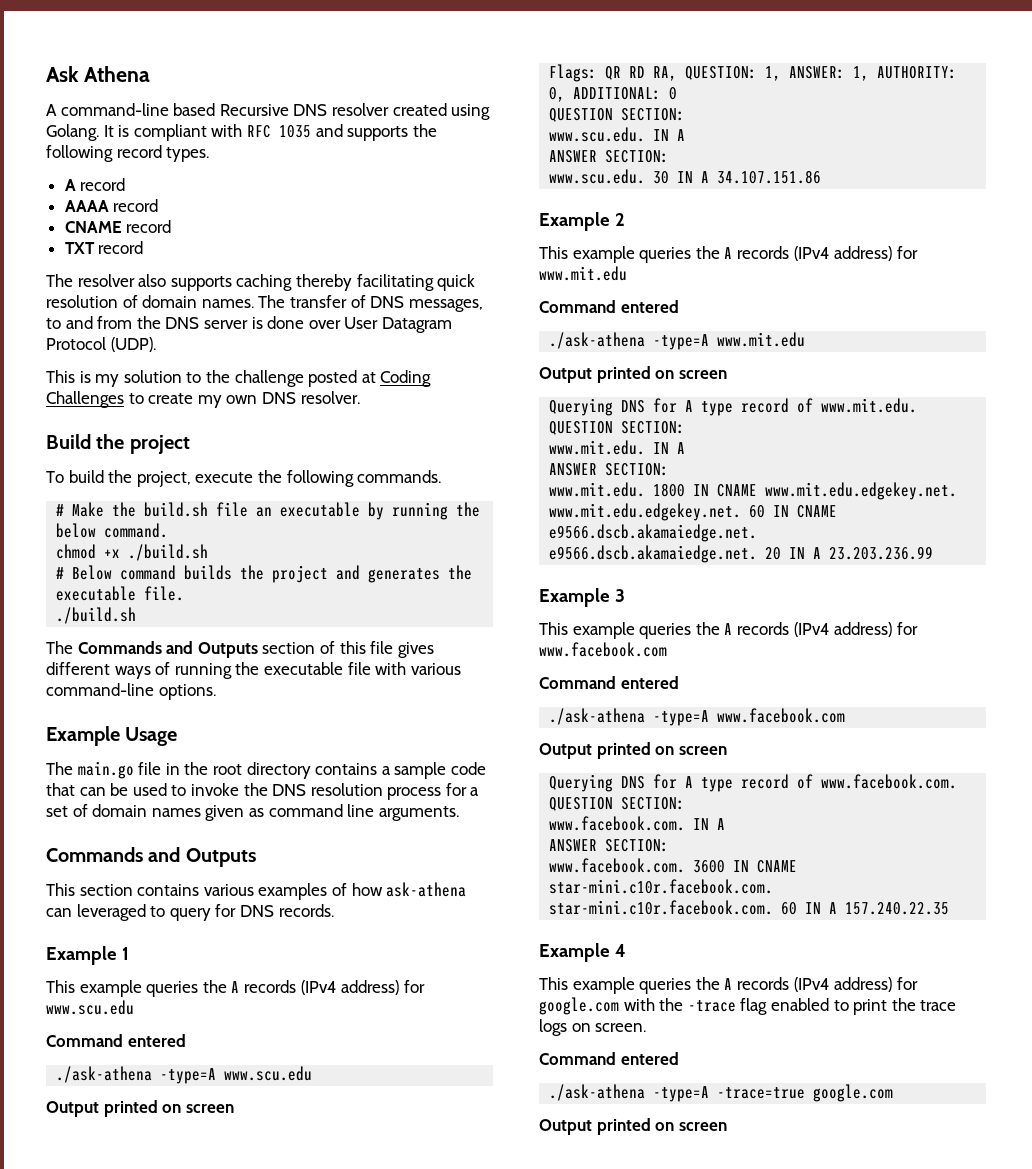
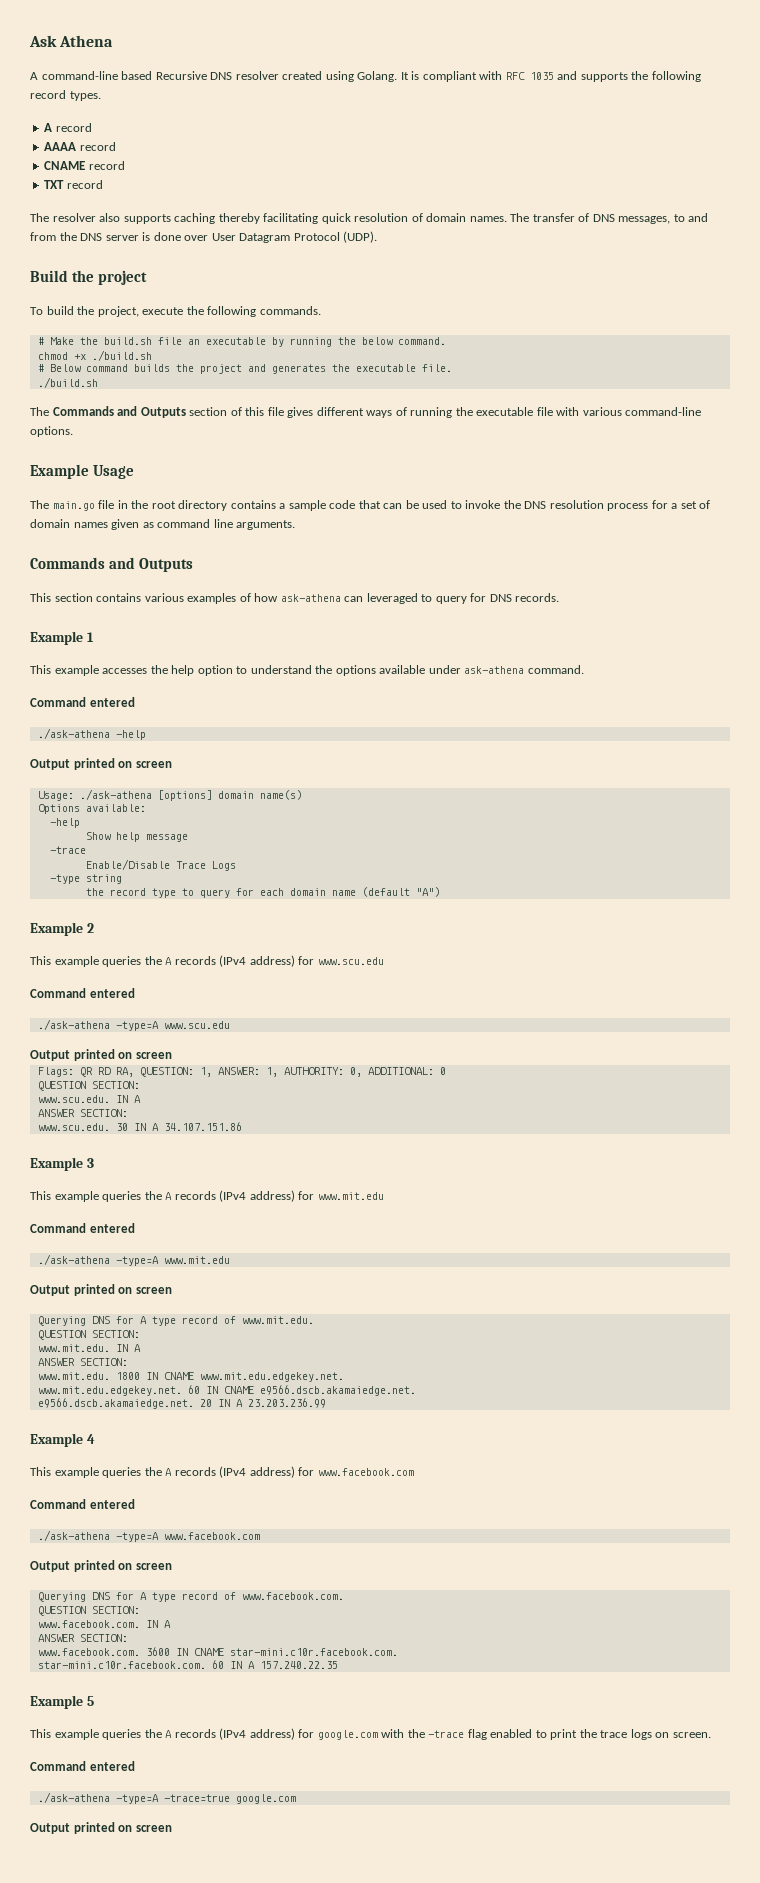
[46,370,432,387] [46,391,360,408] // This is my solution to the challenge posted at Coding Challenges to create my own DNS resolver. -> (378, 237) none
(129, 953) none -> [30,665,584,676] [30,697,135,707] [37,728,146,740] [30,758,172,770] [37,789,302,801] [37,804,146,814] [49,818,80,828] [85,832,188,842] [49,846,86,854] [85,859,236,871] [49,874,122,884] [85,887,440,898] [30,922,94,936] // This example accesses the help option to understand the options available under ask-athena command. // Command entered // ./ask-athena -help // Output printed on screen // Usage: ./ask-athena [options] domain name(s) // Options available: // -help // Show help message // -trace // Enable/Disable Trace Logs // -type string // the record type to query for each domain name (default "A") // Example 2
[614,213,625,226] 2 -> [86,1158,94,1168] 3
[614,589,625,602] 3 -> [86,1434,95,1444] 4
[614,944,626,957] 4 -> [86,1696,94,1706] 5

